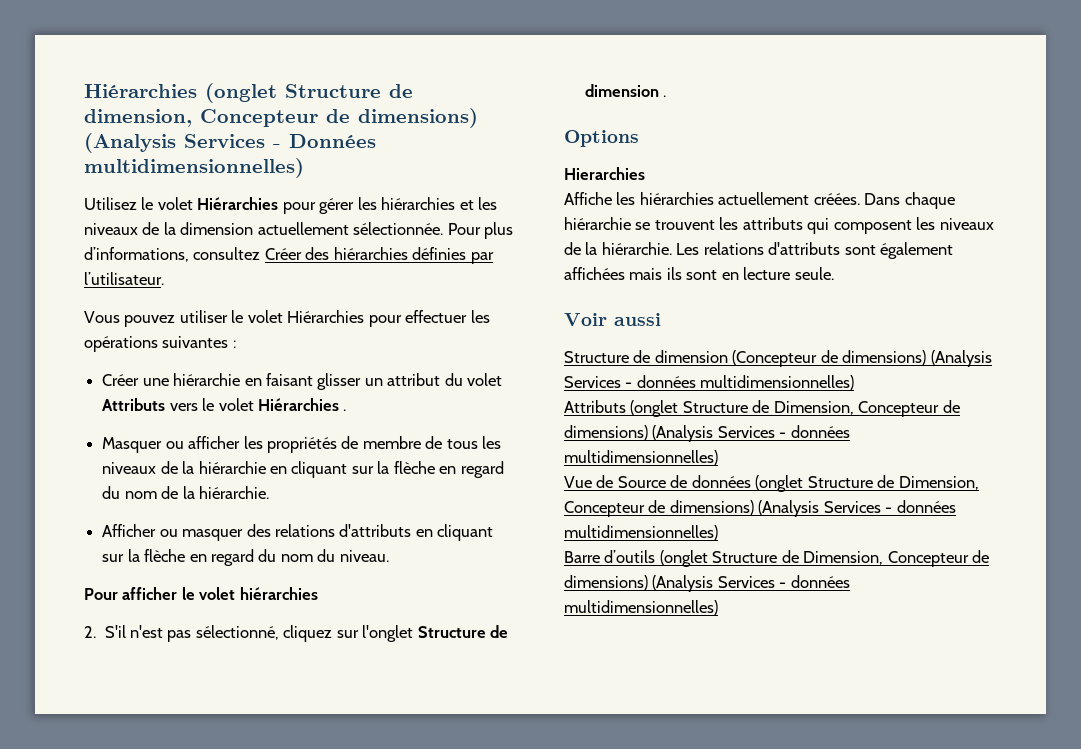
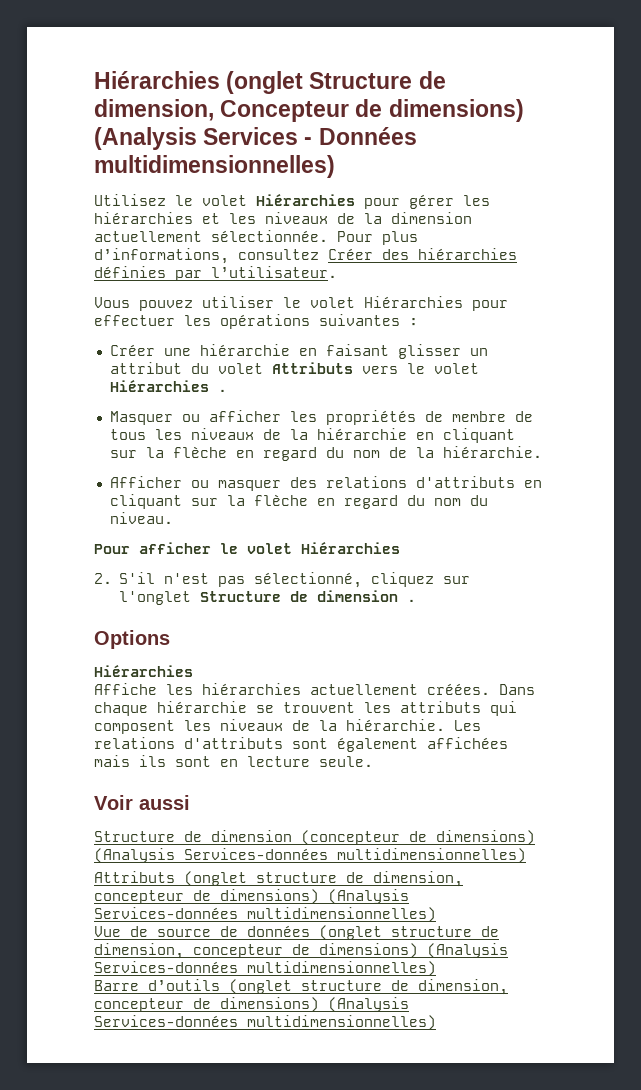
[239,587,318,600] hiérarchies -> [301,542,400,554] Hiérarchies
[564,167,645,180] Hierarchies -> [94,665,193,677] Hiérarchies
[732,350,992,367] [564,375,696,388] (Concepteur de dimensions) (Analysis Services - données -> [301,830,535,845] [94,848,328,863] (concepteur de dimensions) (Analysis Services-données
[682,400,960,417] [564,425,850,442] Structure de Dimension, Concepteur de dimensions) (Analysis Services - données -> [256,871,463,887] [94,889,409,904] [94,907,238,919] structure de dimension, concepteur de dimensions) (Analysis Services-données
[617,476,666,488] Source -> [157,929,211,937] source
[807,475,979,490] [564,500,956,517] [564,525,718,540] [564,550,990,567] [564,575,850,592] Structure de Dimension, Concepteur de dimensions) (Analysis Services - données multidimensionnelles) // Barre d’outils (onglet Structure de Dimension, Concepteur de dimensions) (Analysis Services - données -> [391,926,499,937] [94,943,508,959] [94,961,436,976] [94,979,508,995] [94,997,409,1012] [94,1015,238,1027] structure de dimension, concepteur de dimensions) (Analysis Services-données multidimensionnelles) // Barre d’outils (onglet structure de dimension, concepteur de dimensions) (Analysis Services-données

